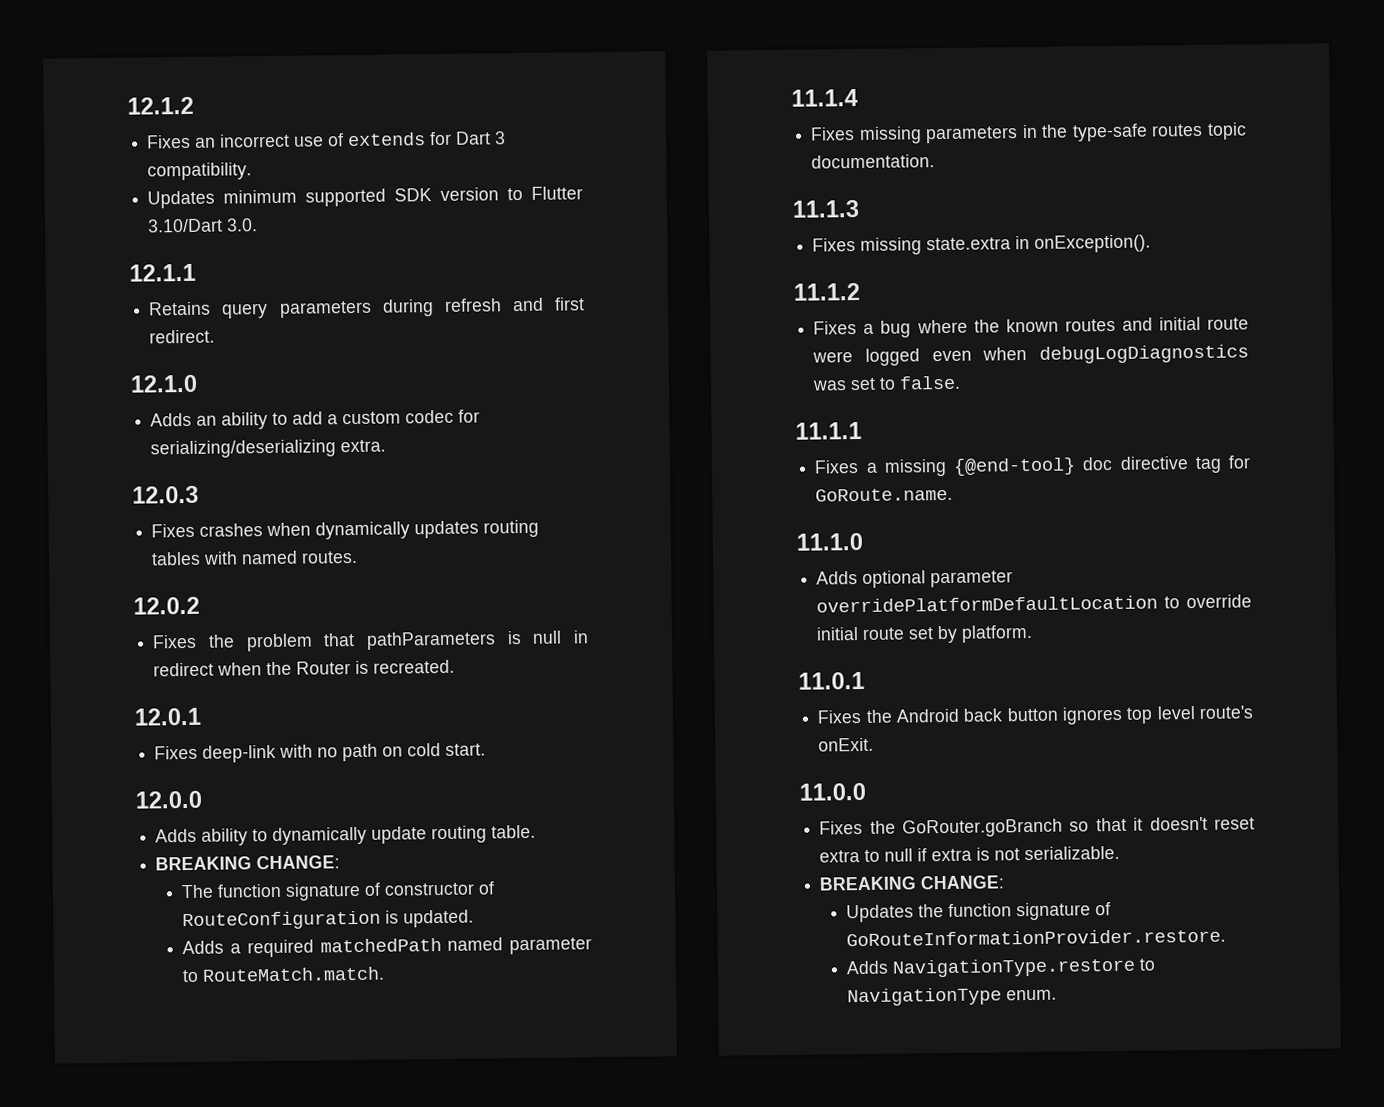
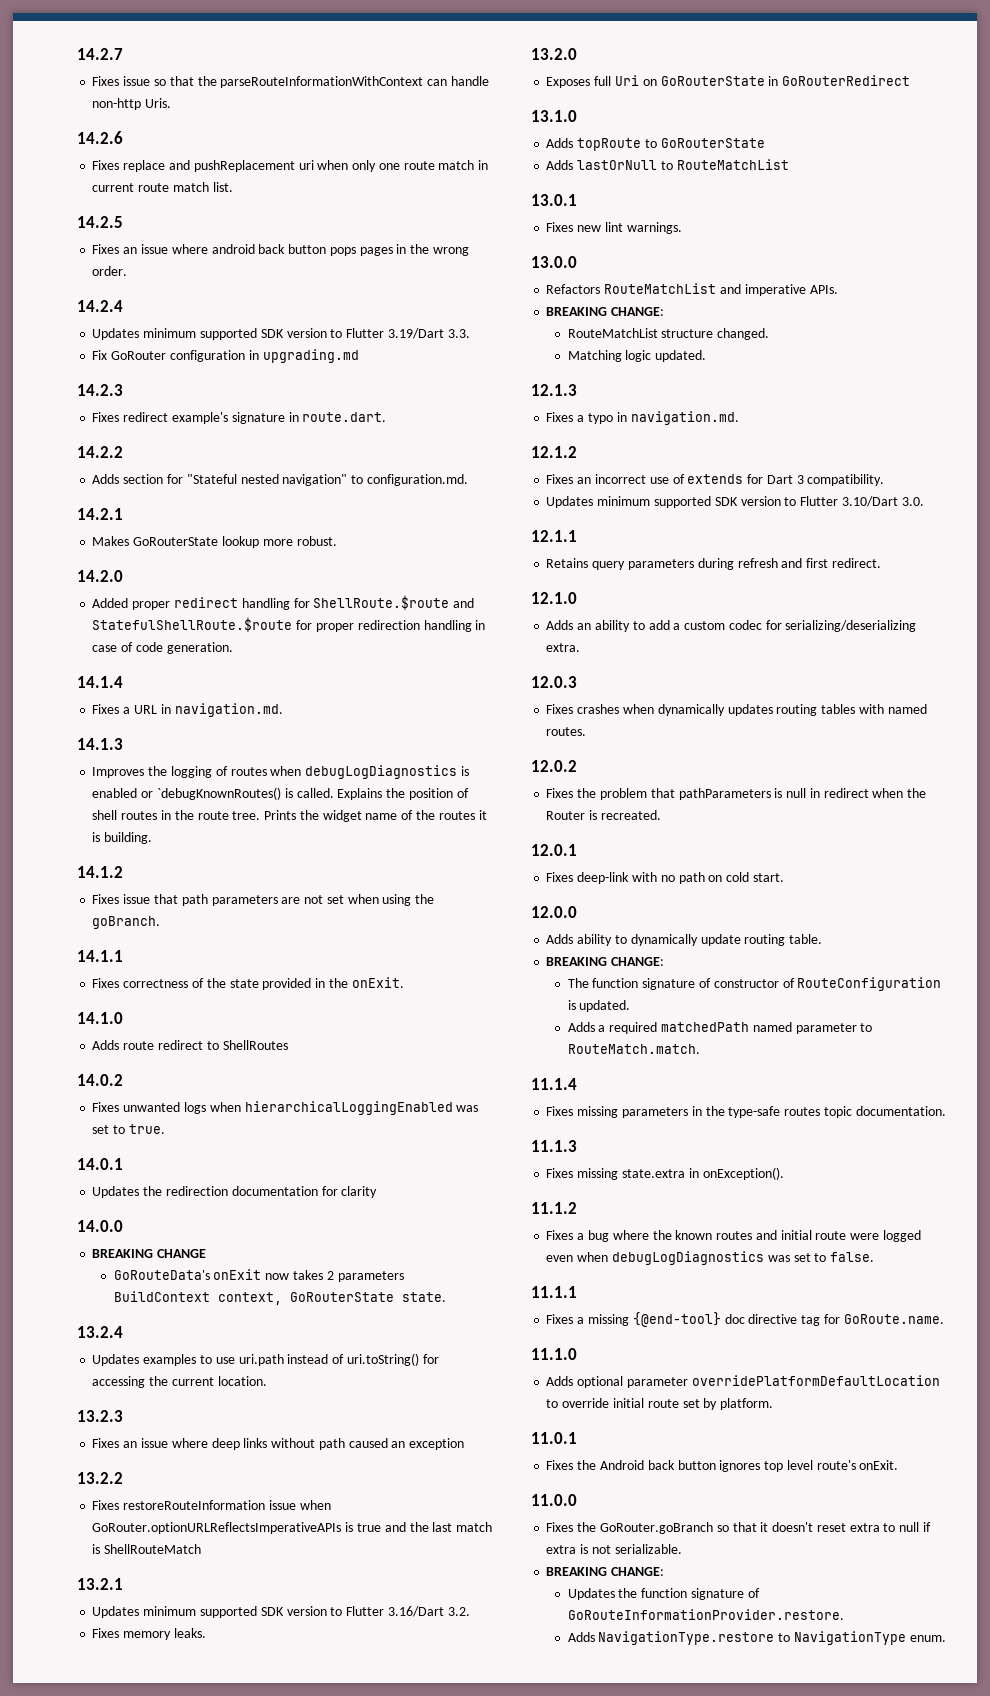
(127, 105) none -> [77,48,123,60] [92,76,489,88] [92,98,172,110] [77,131,123,144] [92,160,489,172] [92,182,233,192] [77,216,123,228] [92,244,469,256] [92,266,128,276] [77,300,123,312] [92,328,470,340] [92,349,359,363] [77,384,123,396] [92,412,387,424] [77,446,123,458] [92,474,468,486] [77,508,123,520] [92,536,337,548] [77,570,123,582] [92,595,475,610] [92,617,486,632] [92,642,233,654] [77,676,123,688] [92,703,283,717] [77,738,123,750] [92,765,469,779] [92,787,469,800] [92,810,487,822] [92,832,153,844] [77,866,123,878] [92,894,435,906] [92,916,161,929] [77,950,123,962] [92,977,404,990] [77,1012,123,1024] [92,1040,288,1050] [77,1074,123,1086] [92,1101,479,1115] [92,1124,165,1134] [77,1158,123,1170] [92,1186,378,1198] [77,1220,123,1232] [92,1249,207,1258] [113,1269,404,1282] [113,1291,446,1305] [77,1326,123,1338] [92,1353,439,1366] [92,1376,267,1388] [77,1410,123,1422] [92,1438,465,1450] [77,1472,123,1484] [92,1500,331,1510] [92,1522,493,1534] [92,1544,202,1554] [77,1578,123,1590] [92,1606,470,1618] [92,1628,206,1640] [531,48,577,60] [546,75,911,88] [531,110,577,122] [546,138,765,151] [546,159,789,170] [531,194,577,206] [546,222,682,234] [531,256,577,268] [546,283,838,296] [546,307,665,316] [567,328,770,340] [567,350,707,362] [531,384,577,396] [546,411,739,425] 14.2.7 // Fixes issue so that the parseRouteInformationWithContext can handle non-http Uris. // 14.2.6 // Fixes replace and pushReplacement uri when only one route match in current route match list. // 14.2.5 // Fixes an issue where android back button pops pages in the wrong order. // 14.2.4 // Updates minimum supported SDK version to Flutter 3.19/Dart 3.3. // Fix GoRouter configuration in upgrading.md // 14.2.3 // Fixes redirect example's signature in route.dart. // 14.2.2 // Adds section for "Stateful nested navigation" to configuration.md. // 14.2.1 // Makes GoRouterState lookup more robust. // 14.2.0 // Added proper redirect handling for ShellRoute.$route and StatefulShellRoute.$route for proper redirection handling in case of code generation. // 14.1.4 // Fixes a URL in navigation.md. // 14.1.3 // Improves the logging of routes when debugLogDiagnostics is enabled or `debugKnownRoutes() is called. Explains the position of shell routes in the route tree. Prints the widget name of the routes it is building. // 14.1.2 // Fixes issue that path parameters are not set when using the goBranch. // 14.1.1 // Fixes correctness of the state provided in the onExit. // 14.1.0 // Adds route redirect to ShellRoutes // 14.0.2 // Fixes unwanted logs when hierarchicalLoggingEnabled was set to true. // 14.0.1 // Updates the redirection documentation for clarity // 14.0.0 // BREAKING CHANGE // GoRouteData's onExit now takes 2 parameters BuildContext context, GoRouterState state. // 13.2.4 // Updates examples to use uri.path instead of uri.toString() for accessing the current location. // 13.2.3 // Fixes an issue where deep links without path caused an exception // 13.2.2 // Fixes restoreRouteInformation issue when GoRouter.optionURLReflectsImperativeAPIs is true and the last match is ShellRouteMatch // 13.2.1 // Updates minimum supported SDK version to Flutter 3.16/Dart 3.2. // Fixes memory leaks. // 13.2.0 // Exposes full Uri on GoRouterState in GoRouterRedirect // 13.1.0 // Adds topRoute to GoRouterState // Adds lastOrNull to RouteMatchList // 13.0.1 // Fixes new lint warnings. // 13.0.0 // Refactors RouteMatchList and imperative APIs. // BREAKING CHANGE: // RouteMatchList structure changed. // Matching logic updated. // 12.1.3 // Fixes a typo in navigation.md. //

